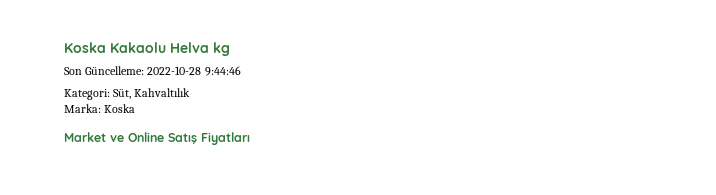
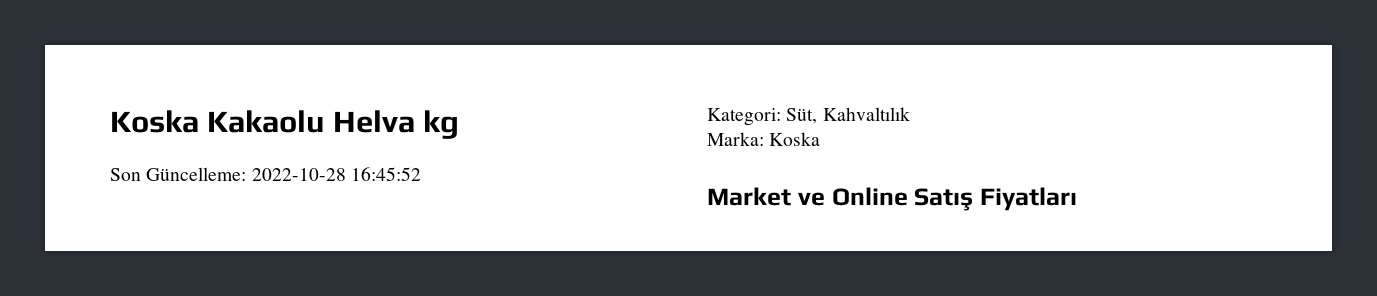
[204,66,241,76] 9:44:46 -> [350,167,421,181] 16:45:52

